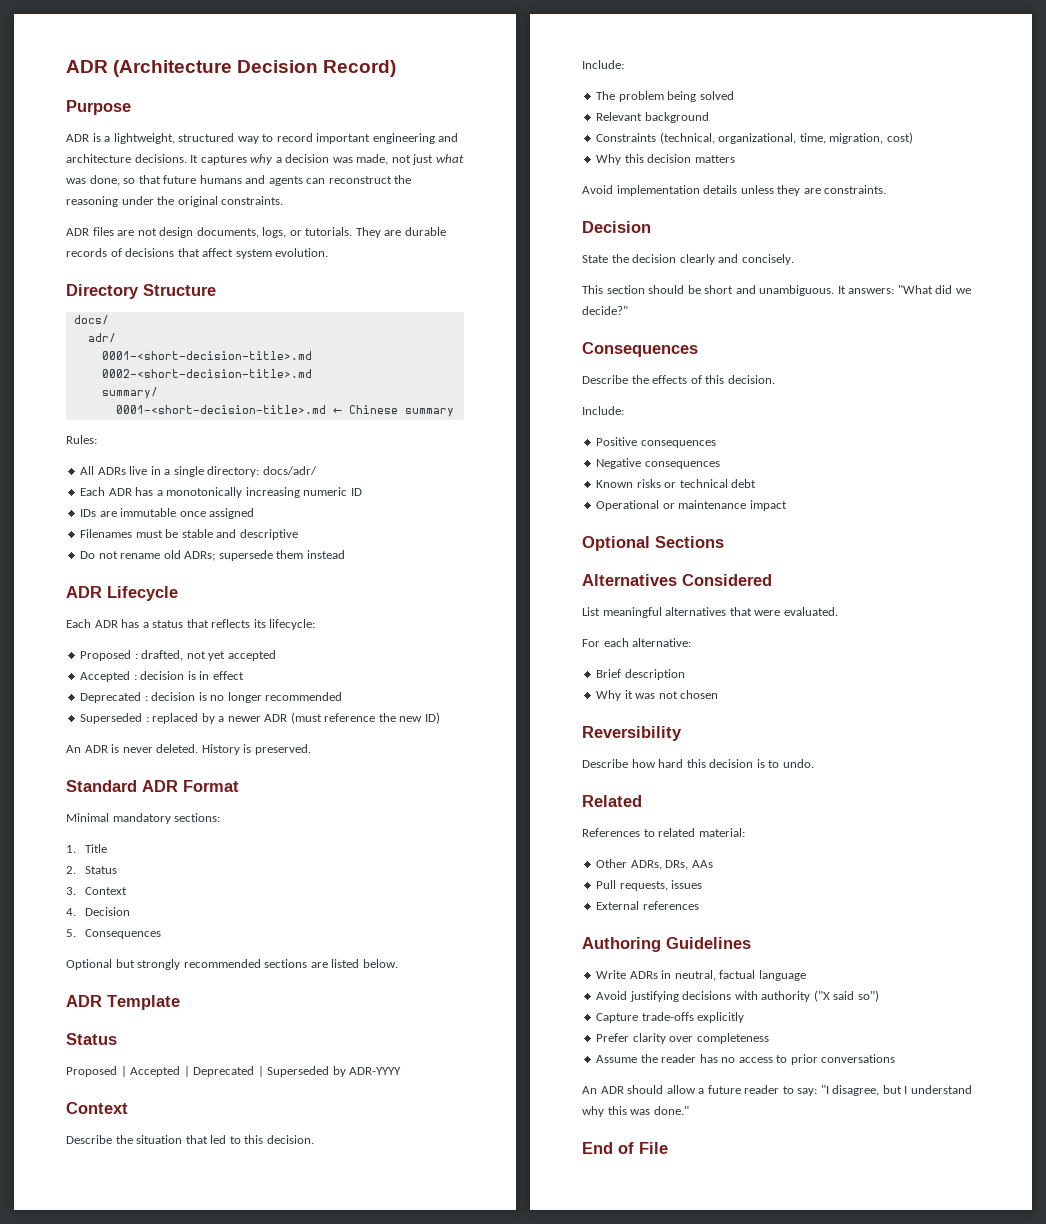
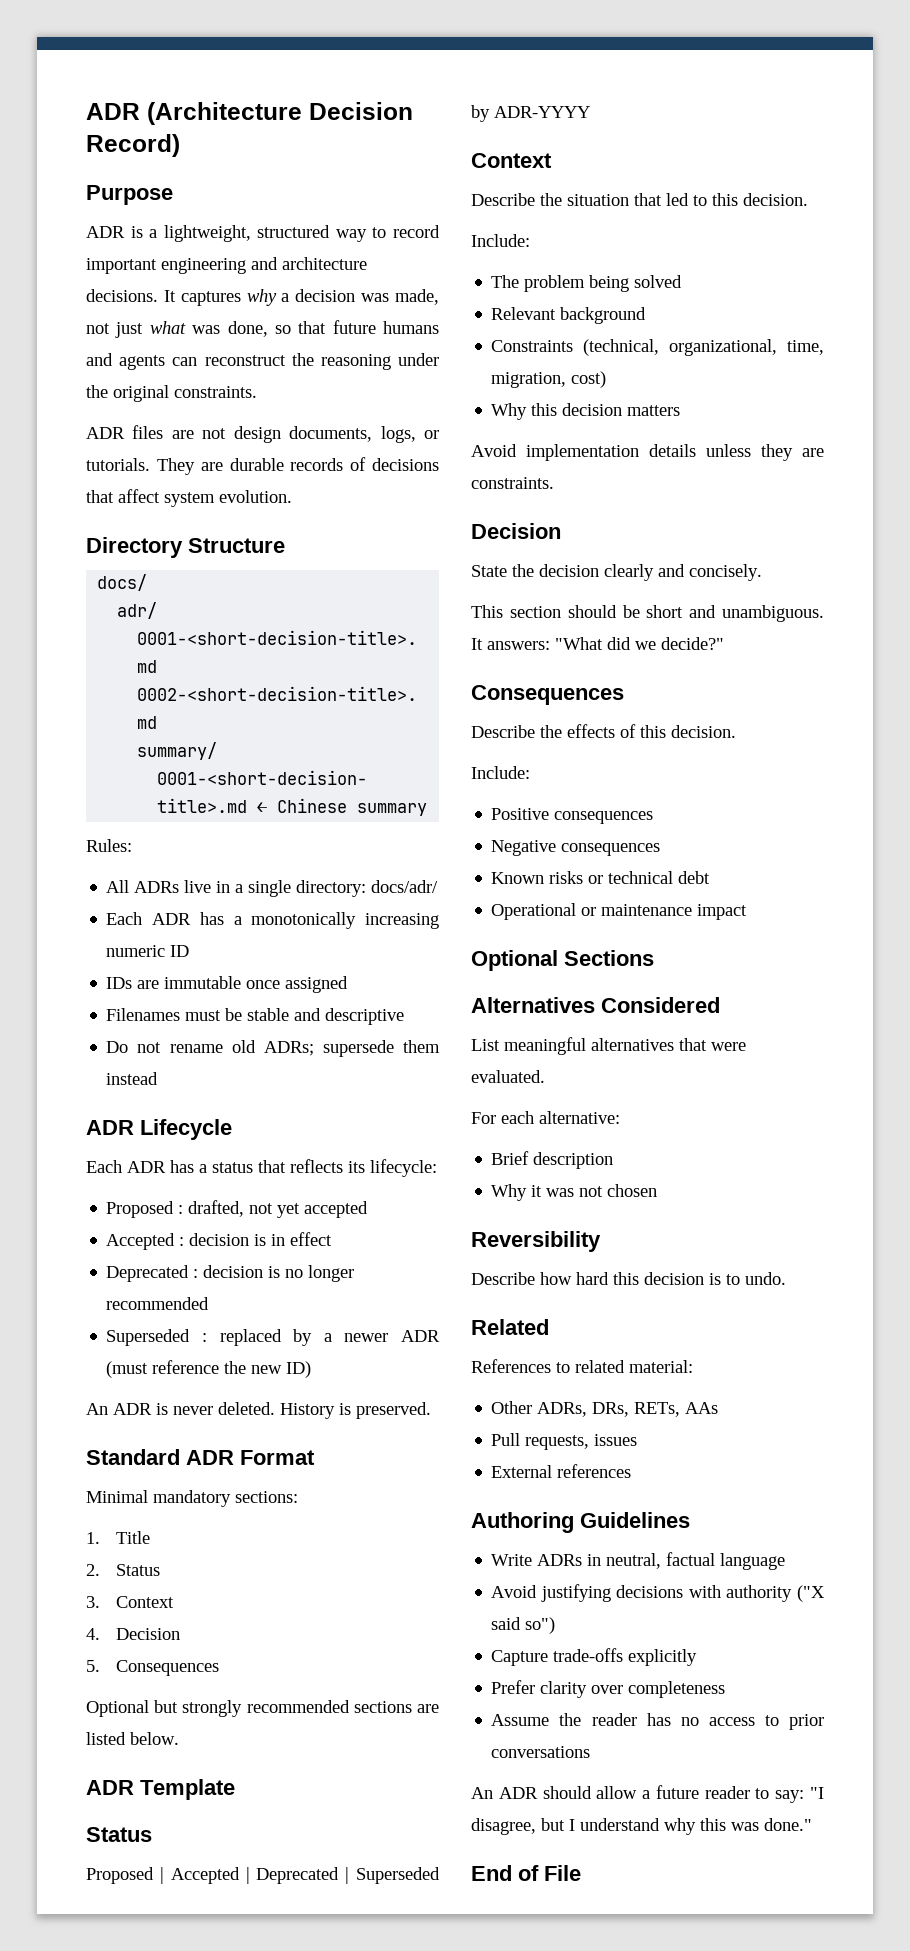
(689, 865) none -> [634,1402,681,1417] RETs,

